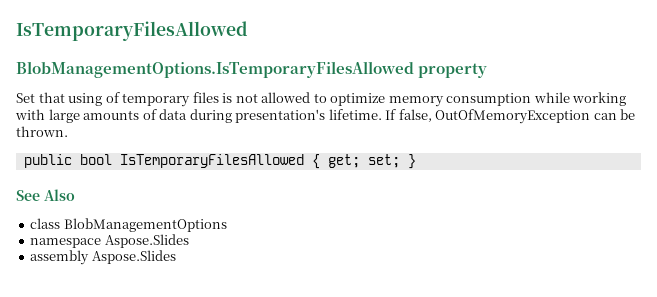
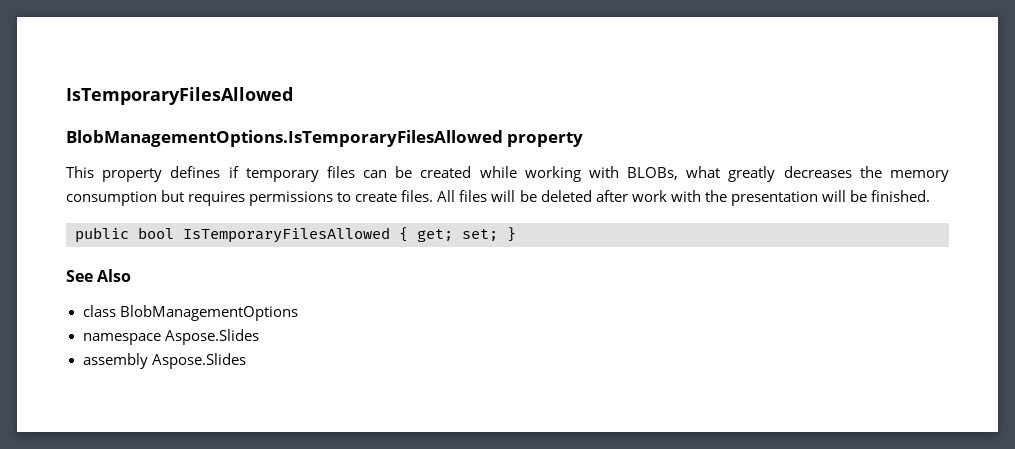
[16,92,627,107] [15,109,636,124] [16,126,68,137] Set that using of temporary files is not allowed to optimize memory consumption while working with large amounts of data during presentation's lifetime. If false, OutOfMemoryException can be thrown. -> [66,166,949,182] [66,190,930,206] This property defines if temporary files can be created while working with BLOBs, what greatly decreases the memory consumption but requires permissions to create files. All files will be deleted after work with the presentation will be finished.

